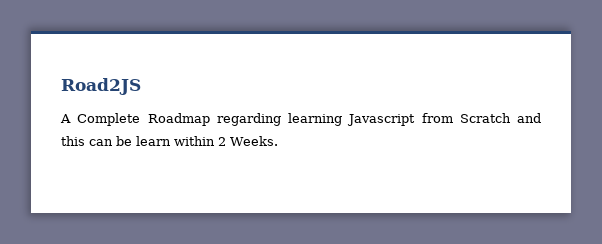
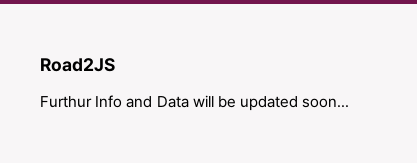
[60,113,541,126] [61,136,278,146] A Complete Roadmap regarding learning Javascript from Scratch and this can be learn within 2 Weeks. -> [40,95,350,111] Furthur Info and Data will be updated soon...

